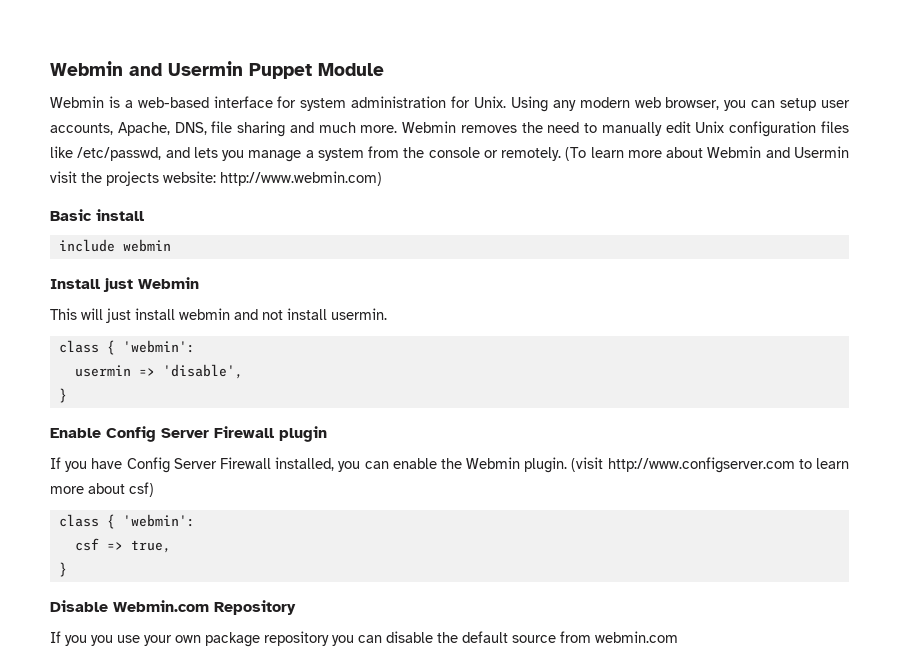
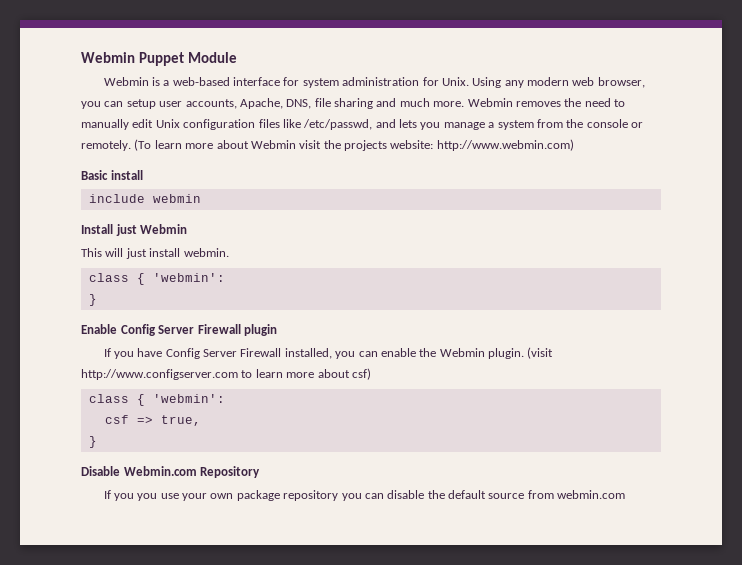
[50,61,243,76] Webmin and Usermin -> [81,52,135,63] Webmin
[765,146,850,158] and Usermin -> (296, 144) none
[179,308,387,320] [58,340,195,355] [74,364,243,379] webmin and not install usermin. // class { 'webmin': // usermin => 'disable', -> [183,248,229,257] [88,273,225,285] webmin. // class { 'webmin':

